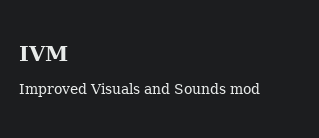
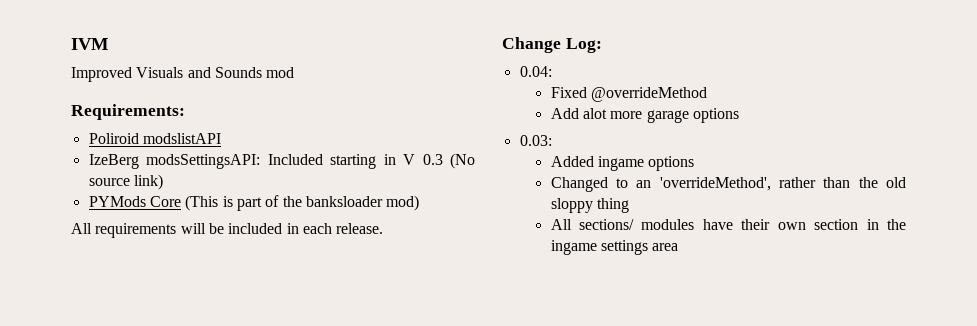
(260, 88) none -> [71,104,185,120] [88,133,221,144] [88,153,475,169] [88,174,163,190] [88,195,420,211] [71,223,384,238] [502,37,602,53] [519,66,552,77] [550,87,707,102] [550,108,739,123] [519,135,552,146] [550,156,695,171] [550,177,906,192] [550,198,629,213] [550,219,906,230] [550,240,679,255] // Requirements: // Poliroid modslistAPI // IzeBerg modsSettingsAPI: Included starting in V 0.3 (No source link) // PYMods Core (This is part of the banksloader mod) // All requirements will be included in each release. // Change Log: // 0.04: // Fixed @overrideMethod // Add alot more garage options // 0.03: // Added ingame options // Changed to an 'overrideMethod', rather than the old sloppy thing // All sections/ modules have their own section in the ingame settings area

